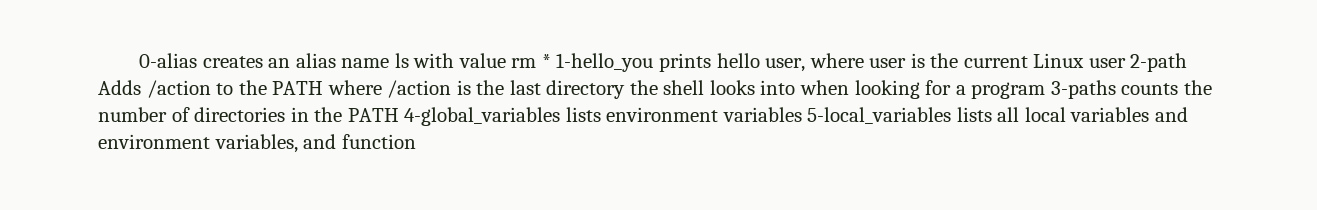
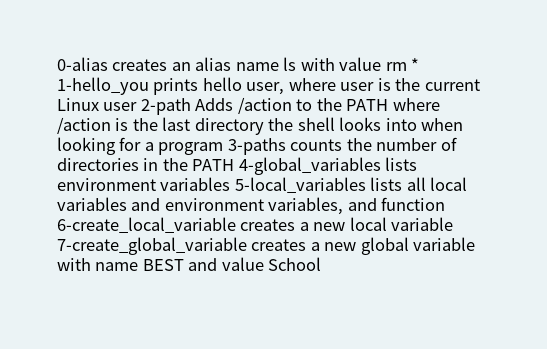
(416, 141) none -> [57,217,454,233] [57,237,476,255] [57,257,322,271] 6-create_local_variable creates a new local variable 7-create_global_variable creates a new global variable with name BEST and value School

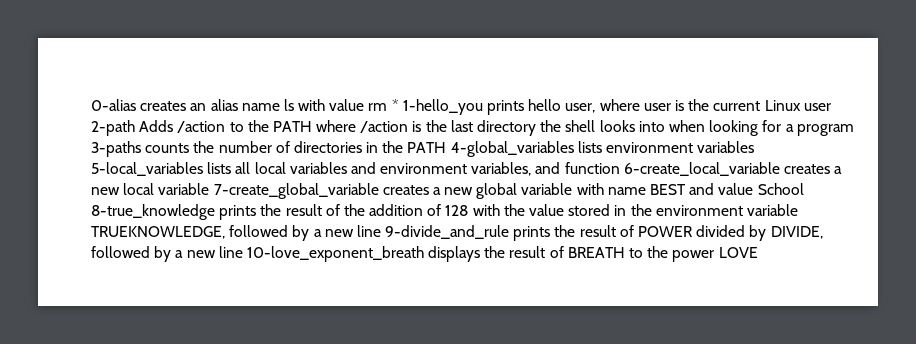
(322, 264) none -> [91,204,798,220] [91,225,823,241] [91,246,758,262] 8-true_knowledge prints the result of the addition of 128 with the value stored in the environment variable TRUEKNOWLEDGE, followed by a new line 9-divide_and_rule prints the result of POWER divided by DIVIDE, followed by a new line 10-love_exponent_breath displays the result of BREATH to the power LOVE

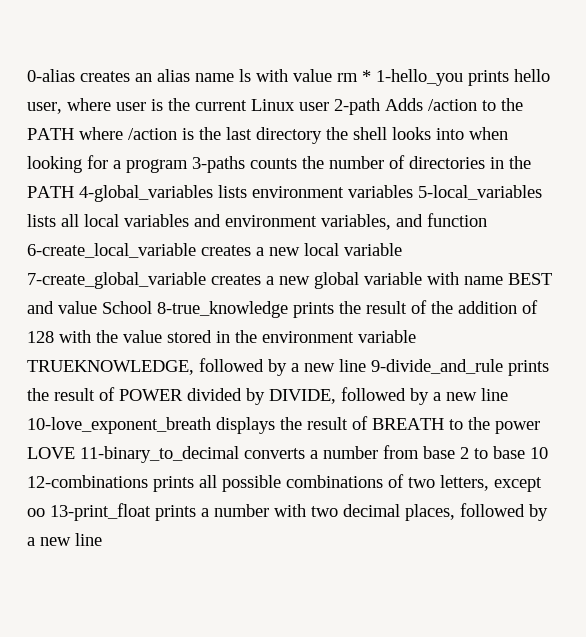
(758, 252) none -> [80,445,548,463] [27,474,542,492] [27,503,548,521] [27,533,102,546] 11-binary_to_decimal converts a number from base 2 to base 10 12-combinations prints all possible combinations of two letters, except oo 13-print_float prints a number with two decimal places, followed by a new line

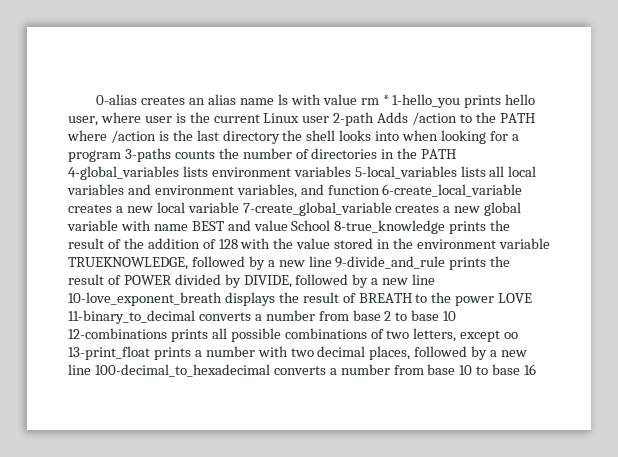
(102, 539) none -> [94,364,537,377] 100-decimal_to_hexadecimal converts a number from base 10 to base 16

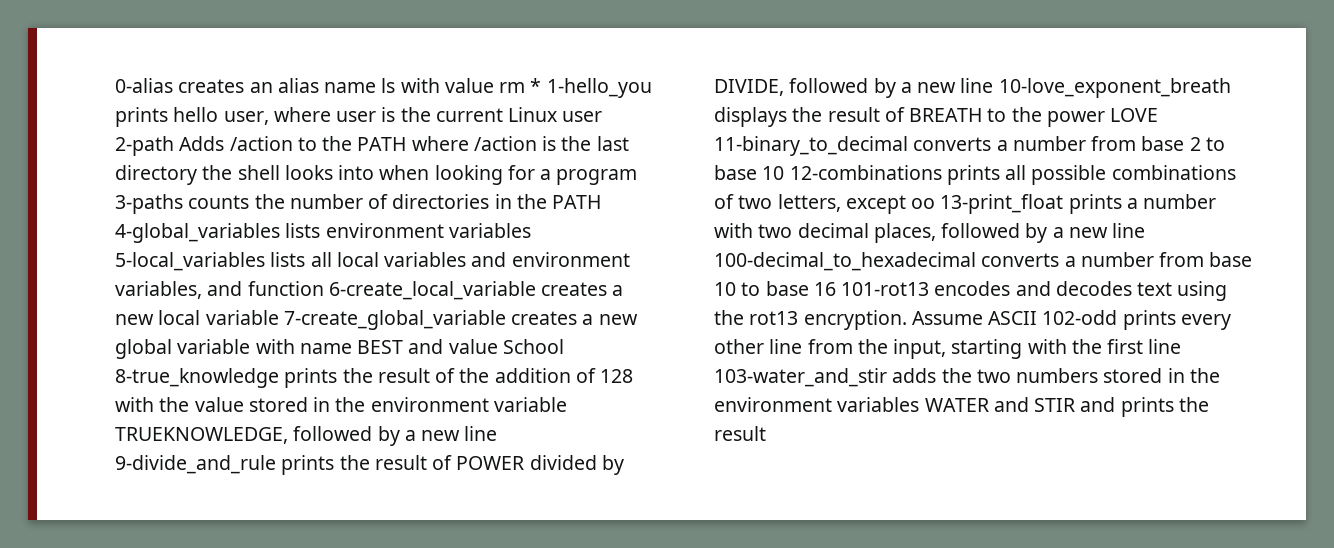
(537, 369) none -> [841,281,1228,301] [714,310,1231,330] [714,339,1182,359] [714,368,1220,387] [714,397,1209,417] [714,426,766,441] 101-rot13 encodes and decodes text using the rot13 encryption. Assume ASCII 102-odd prints every other line from the input, starting with the first line 103-water_and_stir adds the two numbers stored in the environment variables WATER and STIR and prints the result

